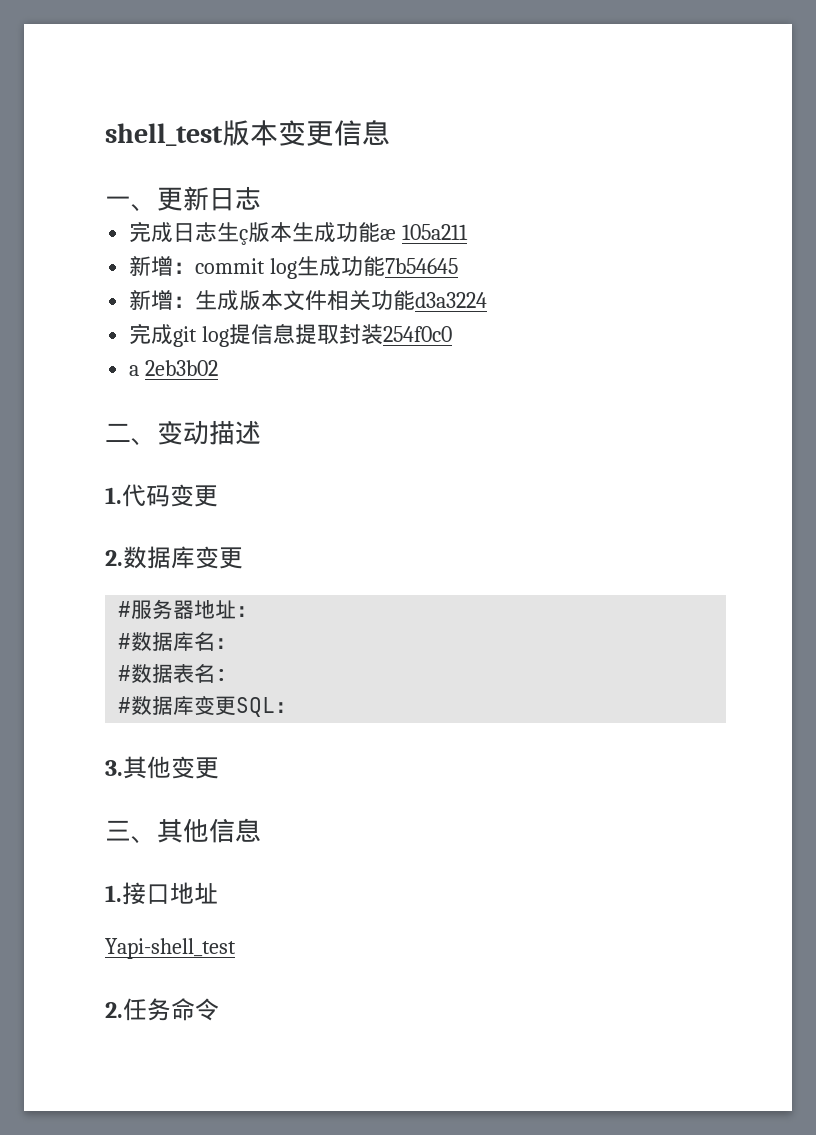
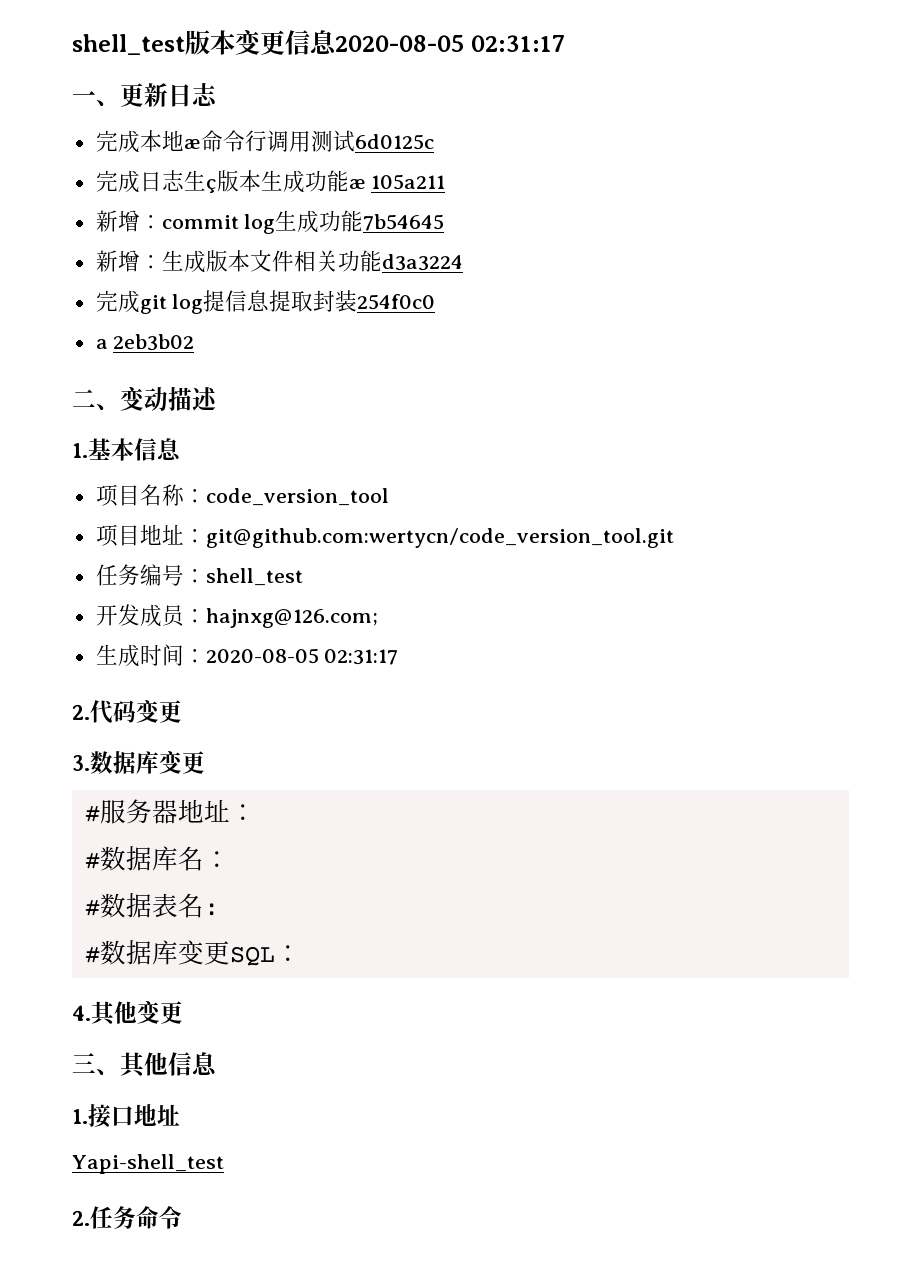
(390, 132) none -> [335,35,565,52] 2020-08-05 02:31:17
(261, 198) none -> [95,130,434,153] // 完成本地æ命令行调用测试6d0125c
(122, 495) none -> [88,438,181,461] [95,484,389,507] [95,524,674,548] [95,564,303,586] [95,604,378,628] [95,644,399,667] [72,704,90,720] 基本信息 // 项目名称：code_version_tool // 项目地址：git@github.com:wertycn/code_version_tool.git // 任务编号：shell_test // 开发成员：hajnxg@126.com; // 生成时间：2020-08-05 02:31:17 // 2.
[105,550,123,566] 2. -> [72,755,90,771] 3.
[105,760,123,776] 3. -> [72,1005,91,1021] 4.

